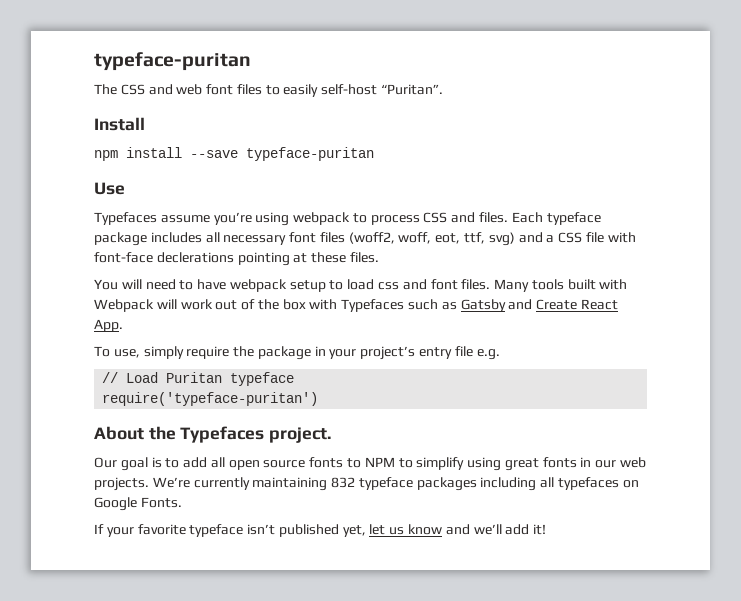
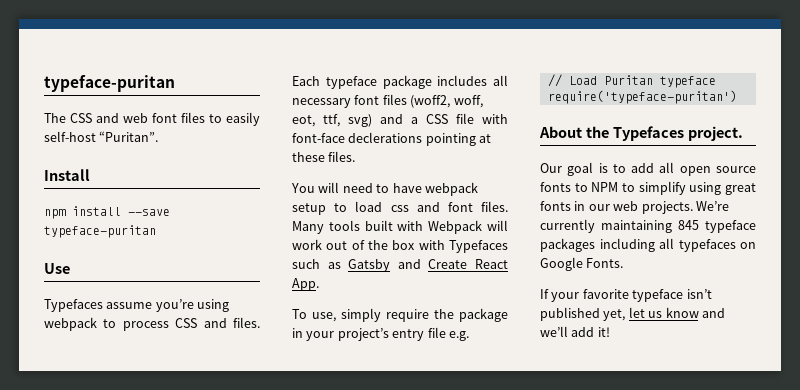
[331,477,356,488] 832 -> [678,220,699,230] 845

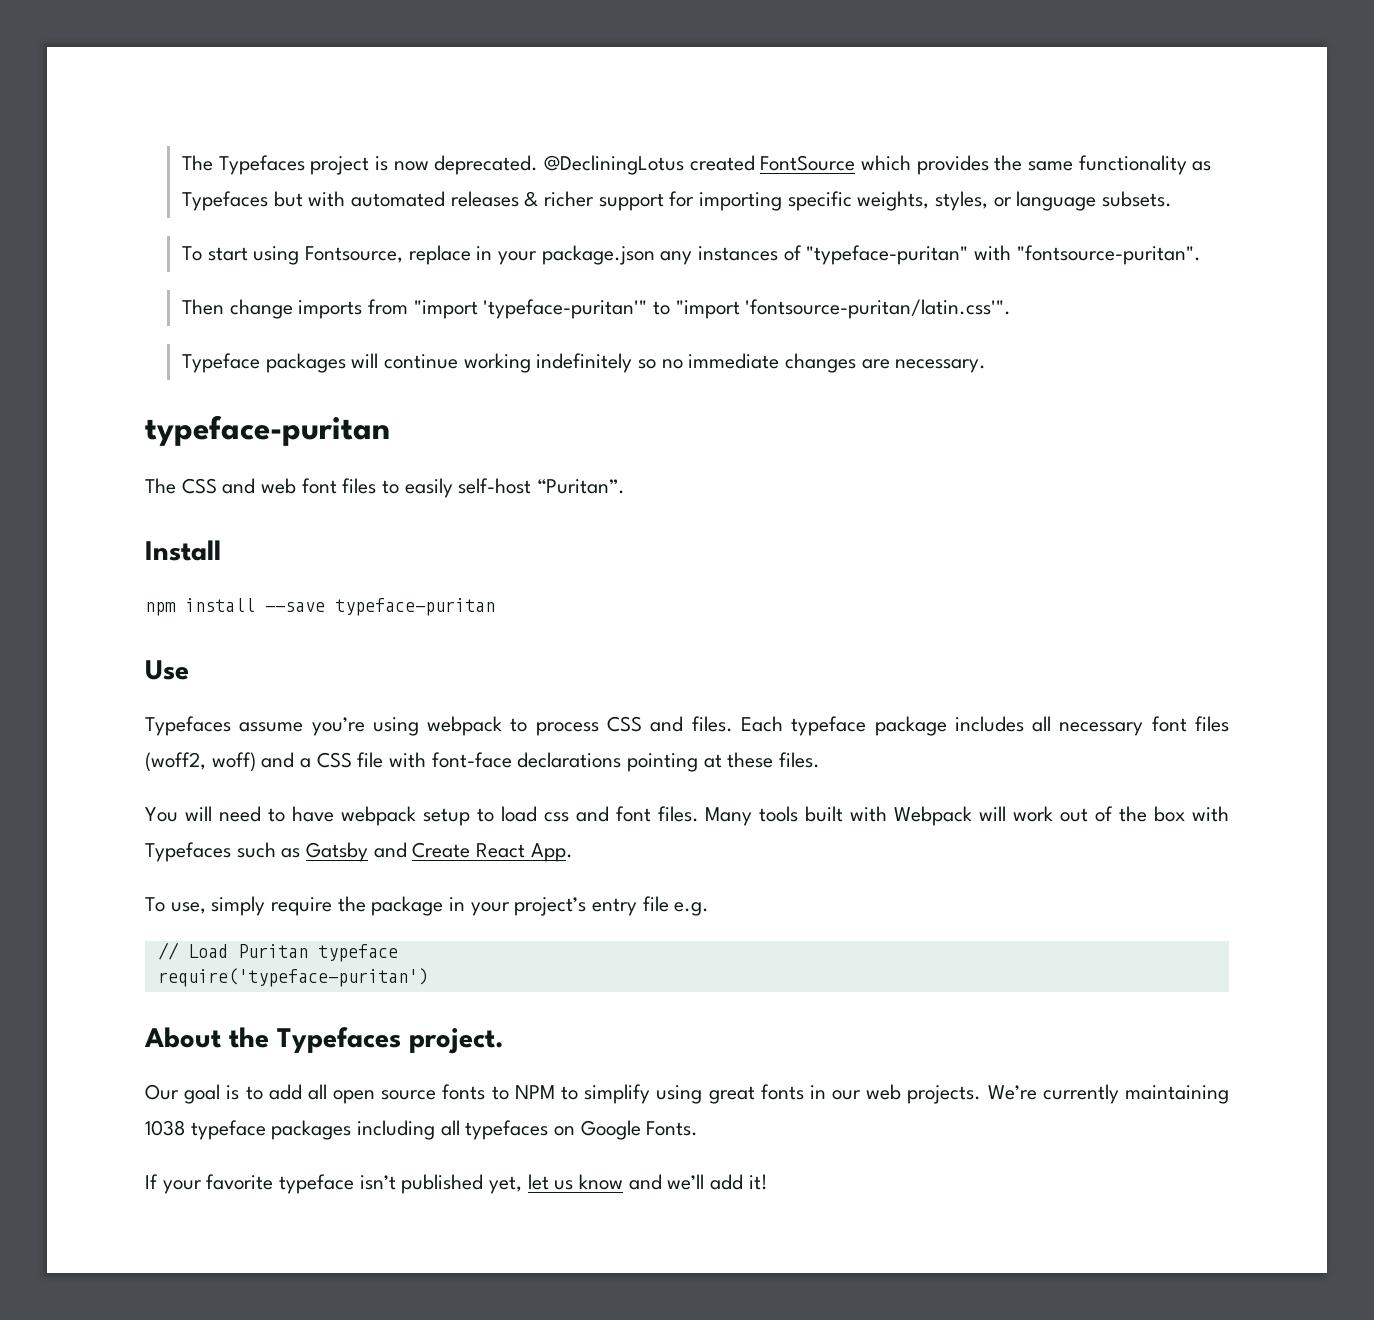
(44, 83) none -> [182,155,1212,175] [182,191,1173,211] [182,245,1201,265] [182,299,1012,319] [182,353,987,373] The Typefaces project is now deprecated. @DecliningLotus created FontSource which provides the same functionality as Typefaces but with automated releases & richer support for importing specific weights, styles, or language subsets. // To start using Fontsource, replace in your package.json any instances of "typeface-puritan" with "fontsource-puritan". // Then change imports from "import 'typeface-puritan'" to "import 'fontsource-puritan/latin.css'". // Typeface packages will continue working indefinitely so no immediate changes are necessary. //
[453,95,483,108] [292,114,372,127] woff, eot, ttf, svg) -> [211,752,256,772] woff)
[348,132,423,143] declerations -> [517,752,622,768] declarations
[678,220,699,230] 845 -> [145,1120,185,1136] 1038

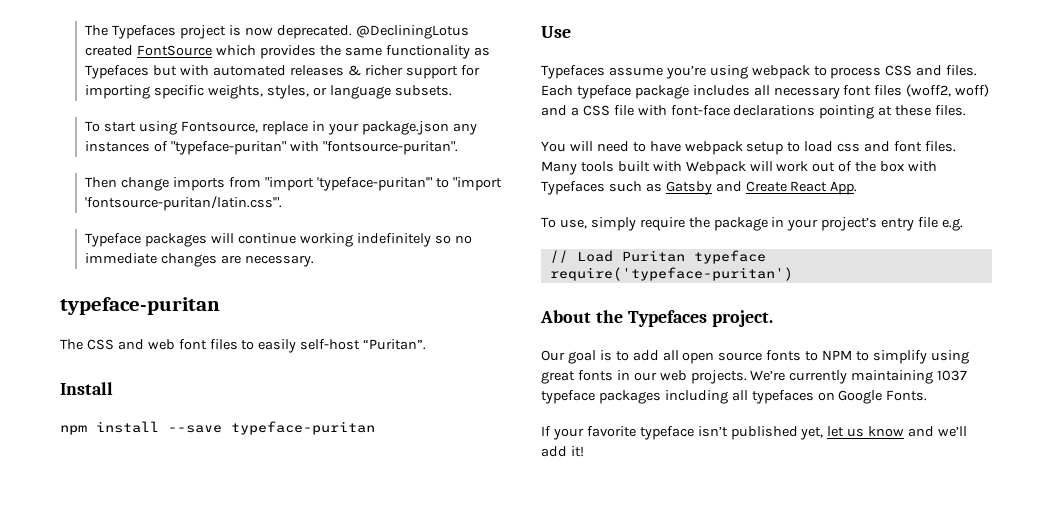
[145,1120,185,1136] 1038 -> [937,370,968,381] 1037

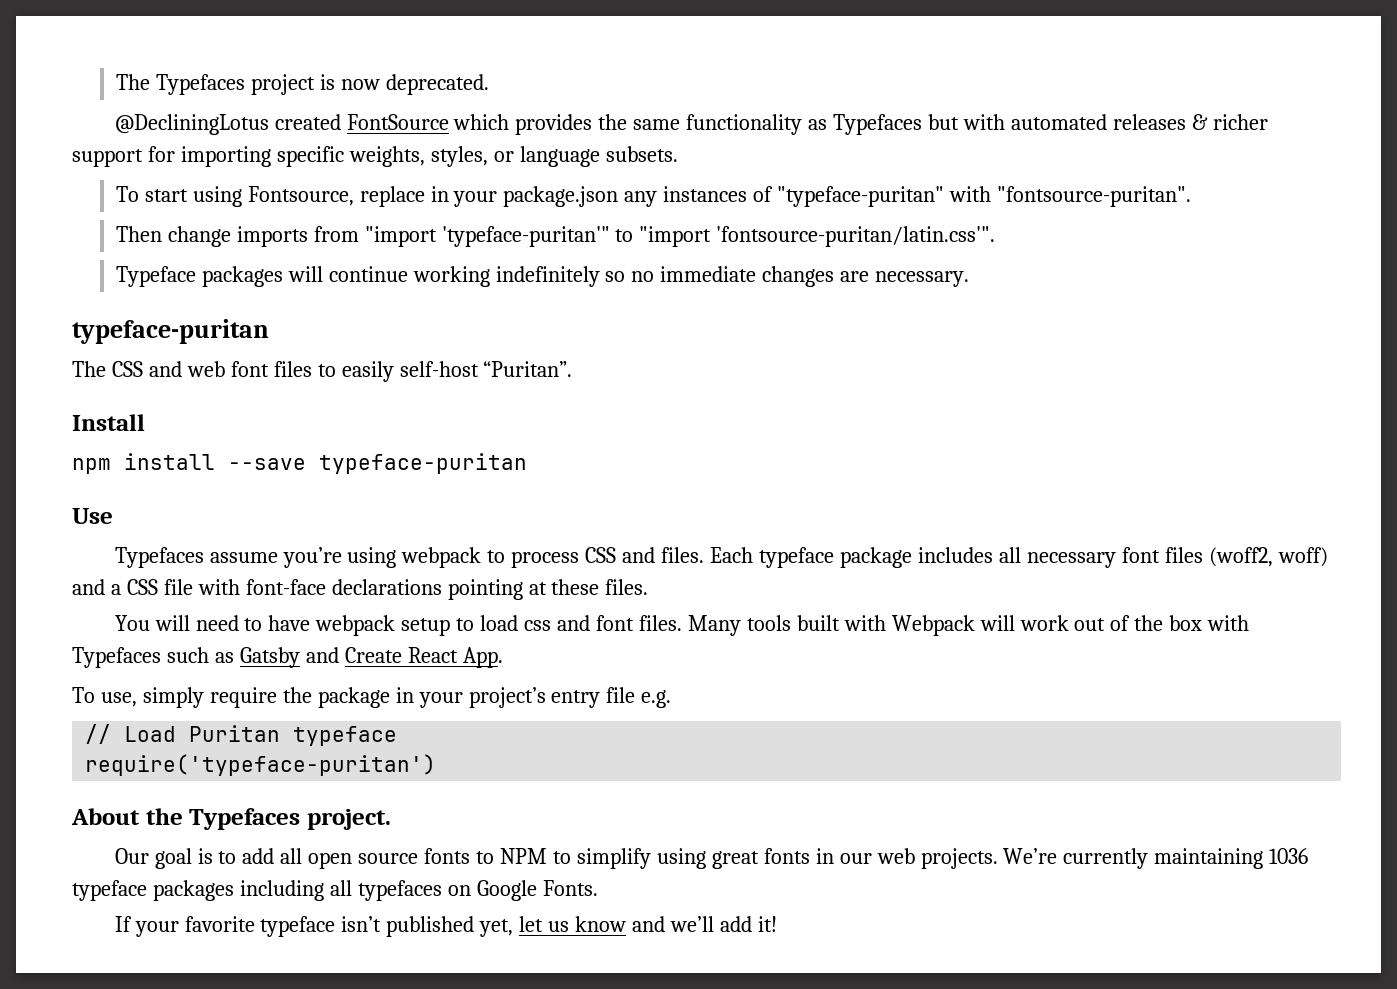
(352, 32) none -> (489, 84) //
[937,370,968,381] 1037 -> [1269,848,1309,864] 1036

